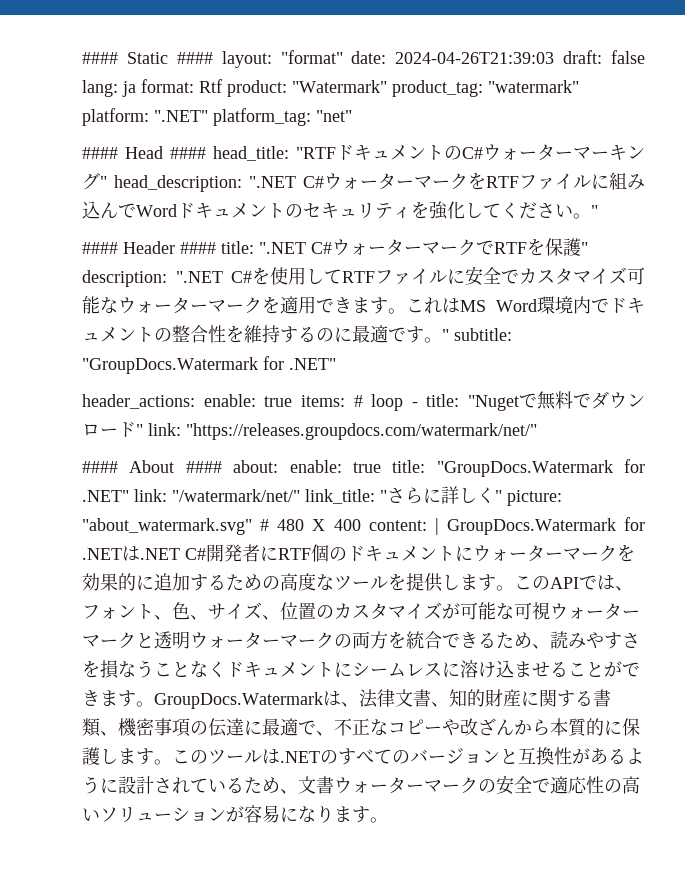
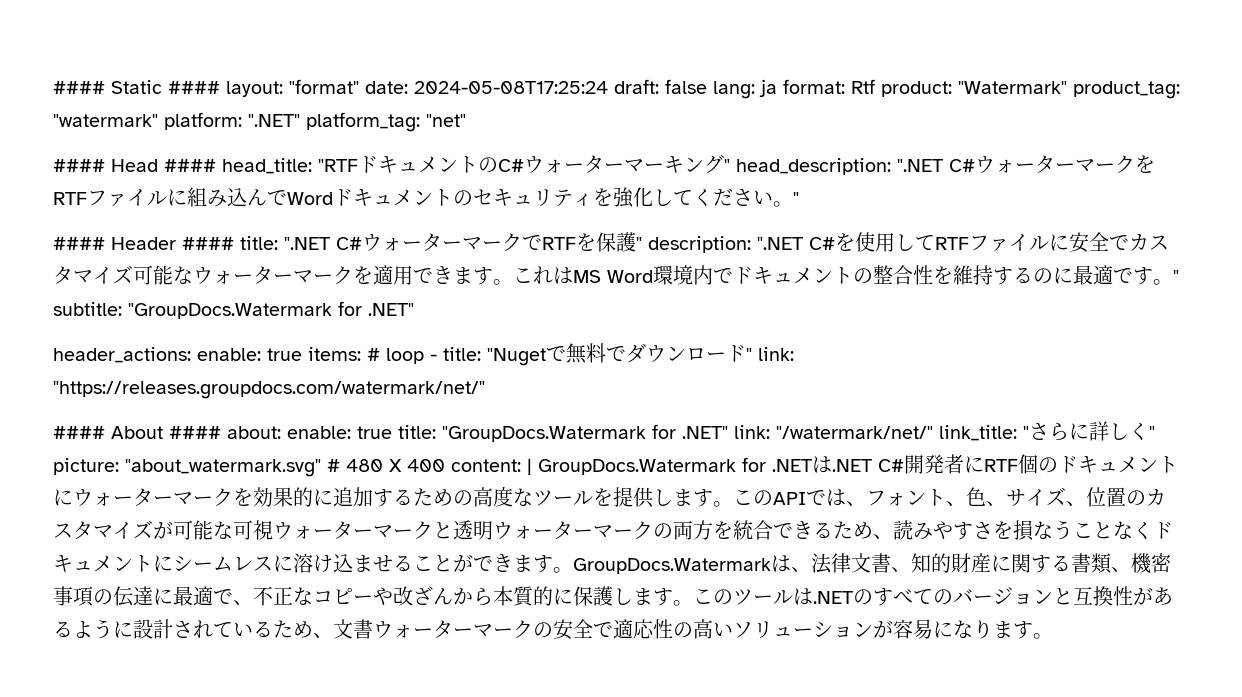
[395,52,555,64] 2024-04-26T21:39:03 -> [414,81,608,94] 2024-05-08T17:25:24

